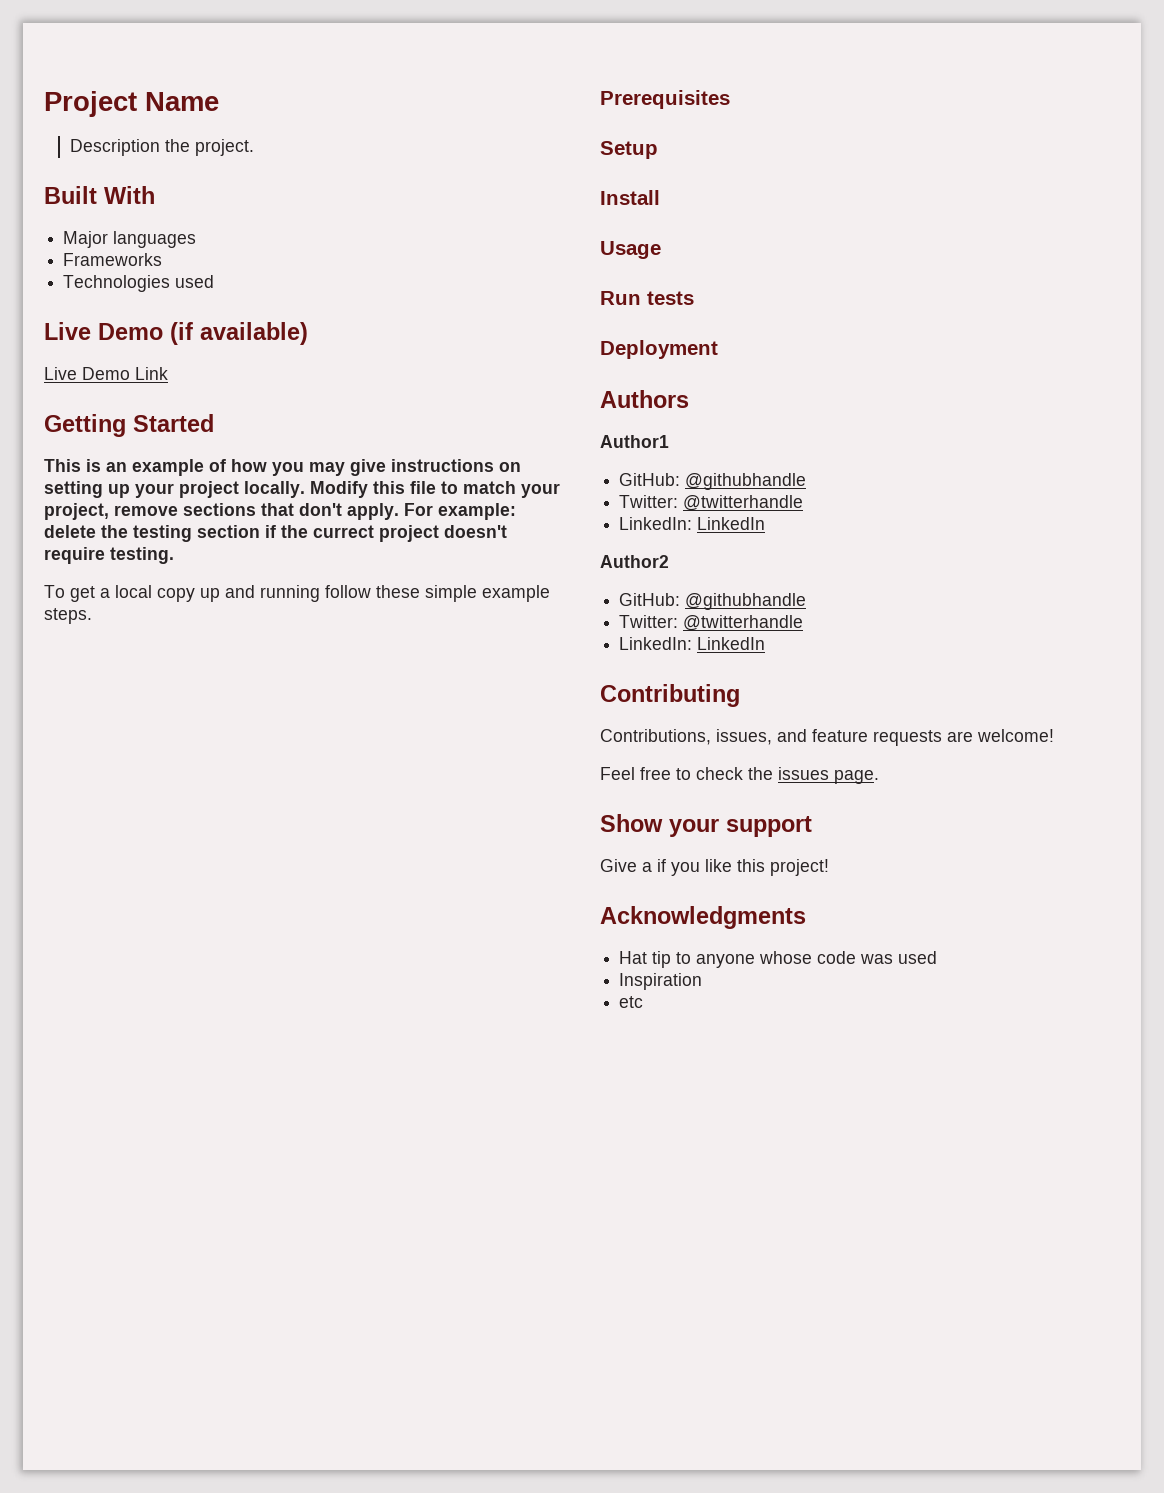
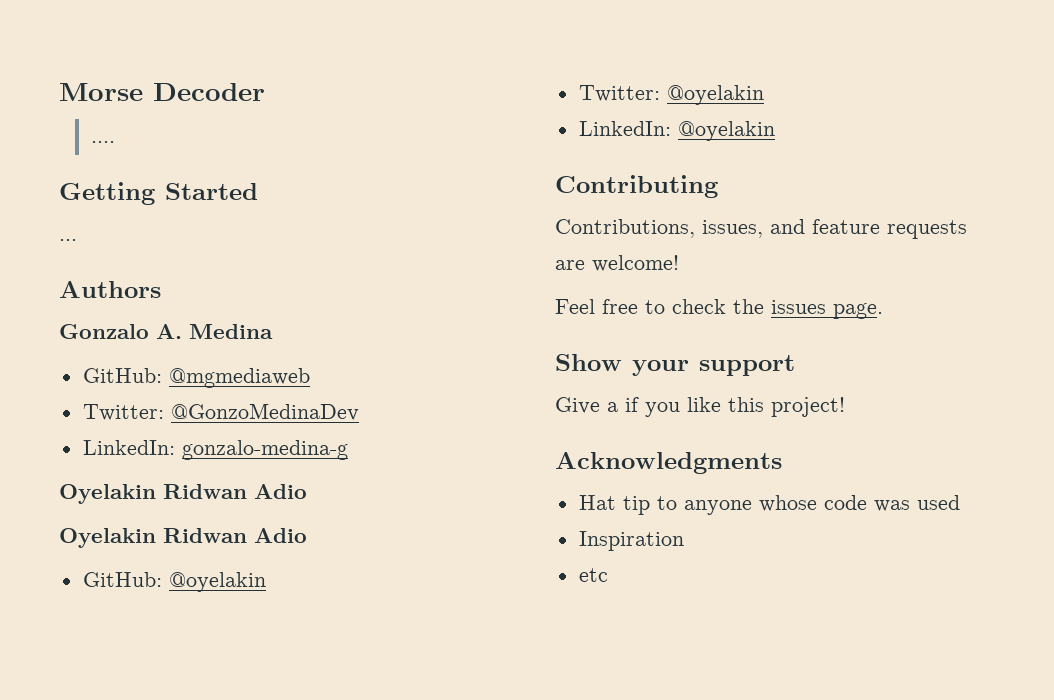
[44,91,219,117] [69,139,254,156] [44,186,155,204] [63,231,197,248] [63,253,163,266] [63,275,215,292] [44,322,308,345] [44,367,168,380] [44,414,214,437] [44,459,521,476] [44,481,560,498] [44,503,516,520] [44,525,507,542] [44,547,174,564] [44,585,550,602] [44,608,92,624] [600,90,730,109] [600,141,658,159] [600,190,660,205] [600,241,661,259] [600,291,694,305] [600,340,718,359] [600,390,689,408] [600,435,669,448] [619,473,807,490] [619,495,804,511] [619,517,766,530] [600,555,669,568] [619,593,807,610] [619,615,804,631] [619,637,766,650] Project Name // Description the project. // Built With // Major languages // Frameworks // Technologies used // Live Demo (if available) // Live Demo Link // Getting Started // This is an example of how you may give instructions on setting up your project locally. Modify this file to match your project, remove sections that don't apply. For example: delete the testing section if the currect project doesn't require testing. // To get a local copy up and running follow these simple example steps. // Prerequisites // Setup // Install // Usage // Run tests // Deployment // Authors // Author1 // GitHub: @githubhandle // Twitter: @twitterhandle // LinkedIn: LinkedIn // Author2 // GitHub: @githubhandle // Twitter: @twitterhandle // LinkedIn: LinkedIn -> [59,83,265,101] [90,141,115,143] [59,182,258,205] [59,239,77,241] [59,281,161,298] [59,324,273,339] [82,368,310,388] [82,403,359,421] [82,440,348,460] [59,484,307,504] [59,528,307,548] [82,572,266,592] [578,85,764,105] [578,121,775,141] Morse Decoder // .... // Getting Started // ... // Authors // Gonzalo A. Medina // GitHub: @mgmediaweb // Twitter: @GonzoMedinaDev // LinkedIn: gonzalo-medina-g // Oyelakin Ridwan Adio // Oyelakin Ridwan Adio // GitHub: @oyelakin // Twitter: @oyelakin // LinkedIn: @oyelakin

